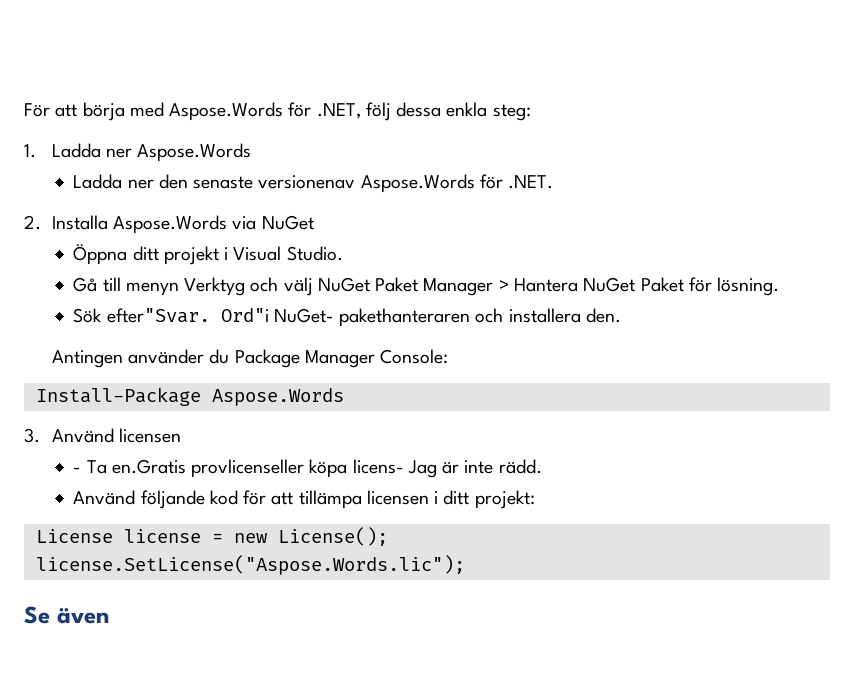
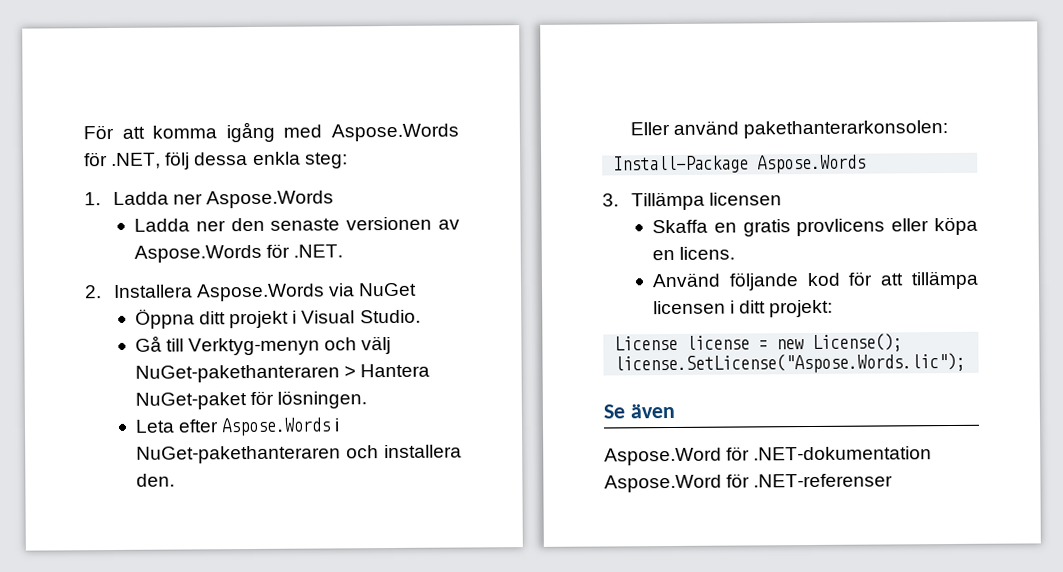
[82,102,125,121] börja -> [152,121,275,143] komma igång
[258,175,356,189] versionenav -> [346,216,460,231] versionen av
[51,215,108,230] Installa -> [113,284,194,298] Installera
[125,277,780,296] [73,308,621,327] [51,349,449,368] menyn Verktyg och välj NuGet Paket Manager > Hantera NuGet Paket för lösning. // Sök efter"Svar. Ord"i NuGet- pakethanteraren och installera den. // Antingen använder du Package Manager Console: -> [188,336,392,356] [134,363,431,383] [134,390,368,410] [134,417,341,437] [135,444,463,464] [135,473,175,487] [630,120,949,139] Verktyg-menyn och välj NuGet-pakethanteraren > Hantera NuGet-paket för lösningen. // Leta efter Aspose.Words i NuGet-pakethanteraren och installera den. // Eller använd pakethanterarkonsolen:
[51,428,114,443] Använd -> [631,191,706,211] Tillämpa
[73,459,542,478] - Ta en.Gratis provlicenseller köpa licens- Jag är inte rädd. -> [651,216,978,237] [651,246,736,261] Skaffa en gratis provlicens eller köpa en licens.
(109, 615) none -> [604,446,933,466] [604,473,894,493] // Aspose.Word för .NET-dokumentation Aspose.Word för .NET-referenser

